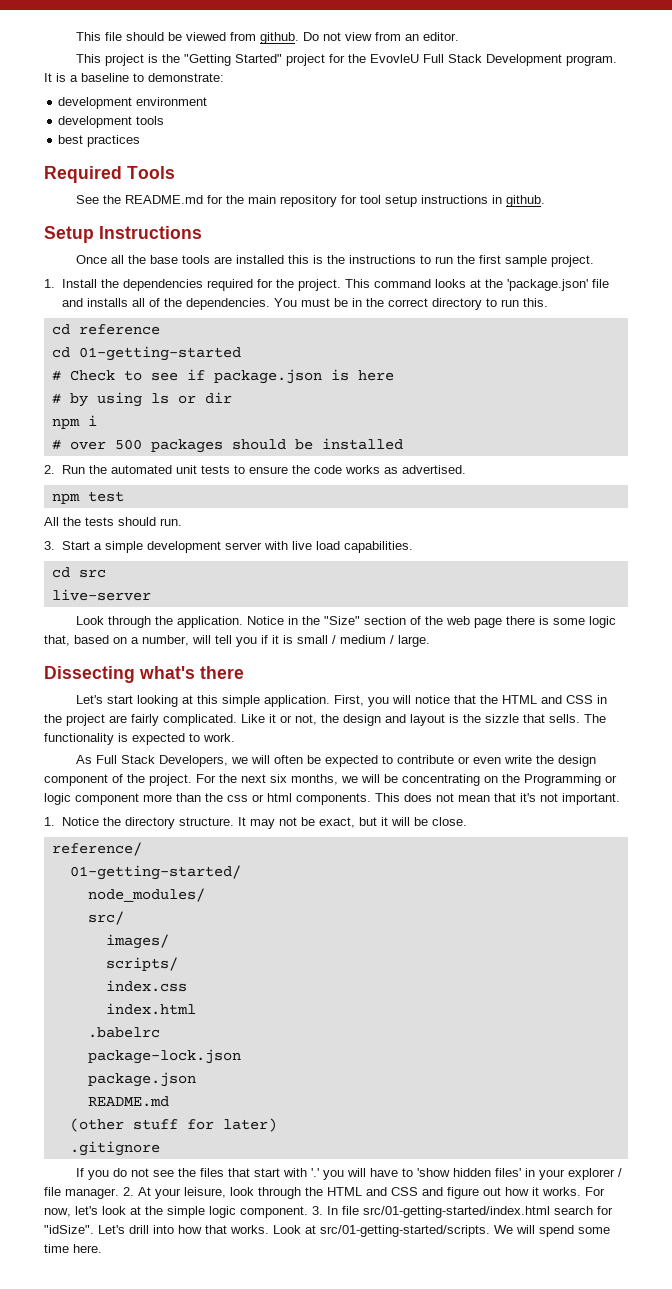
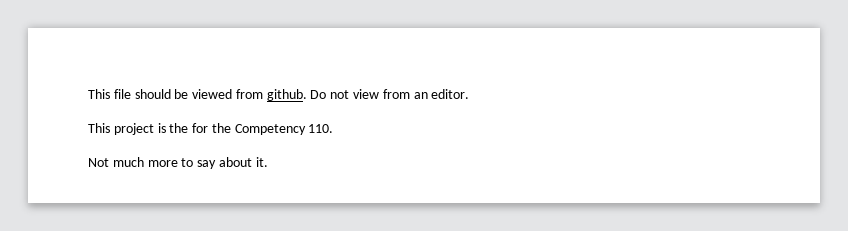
[184,54,618,66] [44,73,224,82] [58,97,208,109] [58,116,165,128] [58,135,141,147] [44,166,175,183] [76,195,546,207] [44,226,202,243] [76,255,595,267] [44,279,609,291] [61,298,548,310] [51,324,160,335] [51,346,241,361] [51,369,394,384] [51,392,232,407] [51,415,97,429] [51,438,403,453] [44,465,466,474] [51,491,124,504] [44,517,182,526] [44,541,413,553] [51,567,106,578] [51,589,151,601] [76,616,617,628] [44,635,430,647] [44,666,244,683] [76,695,608,707] [44,714,606,726] [44,733,235,745] [76,755,597,767] [44,774,617,786] [44,793,620,805] [44,817,467,829] [51,842,142,856] [69,865,241,880] [87,888,205,902] [87,911,124,925] [105,934,169,949] [105,957,178,971] [105,980,187,992] [105,1003,196,1015] [87,1027,160,1038] [87,1049,241,1064] [87,1072,196,1087] [87,1096,169,1107] [69,1118,277,1132] [69,1141,160,1156] [76,1168,623,1180] [44,1187,605,1199] [44,1206,613,1218] [44,1225,610,1237] [44,1244,102,1253] "Getting Started" project for the EvovleU Full Stack Development program. It is a baseline to demonstrate: // development environment // development tools // best practices // Required Tools // See the README.md for the main repository for tool setup instructions in github. // Setup Instructions // Once all the base tools are installed this is the instructions to run the first sample project. // 1. Install the dependencies required for the project. This command looks at the 'package.json' file and installs all of the dependencies. You must be in the correct directory to run this. // cd reference // cd 01-getting-started // # Check to see if package.json is here // # by using ls or dir // npm i // # over 500 packages should be installed // 2. Run the automated unit tests to ensure the code works as advertised. // npm test // All the tests should run. // 3. Start a simple development server with live load capabilities. // cd src // live-server // Look through the application. Notice in the "Size" section of the web page there is some logic that, based on a number, will tell you if it is small / medium / large. // Dissecting what's there // Let's start looking at this simple application. First, you will notice that the HTML and CSS in the project are fairly complicated. Like it or not, the design and layout is the sizzle that sells. The functionality is expected to work. // As Full Stack Developers, we will often be expected to contribute or even write the design component of the project. For the next six months, we will be concentrating on the Programming or logic component more than the css or html components. This does not mean that it's not important. // 1. Notice the directory structure. It may not be exact, but it will be close. // reference/ // 01-getting-started/ // node_modules/ // src/ // images/ // scripts/ // index.css // index.html // .babelrc // package-lock.json // package.json // README.md // (other stuff for later) // .gitignore // If you do not see the files that start with '.' you will have to 'show hidden files' in your explorer / file manager. 2. At your leisure, look through the HTML and CSS and figure out how it works. For now, let's look at the simple logic component. 3. In file src/01-getting-started/index.html search for "idSize". Let's drill into how that works. Look at src/01-getting-started/scripts. We will spend some time here. -> [192,123,334,135] [88,157,268,169] for the Competency 110. // Not much more to say about it.

